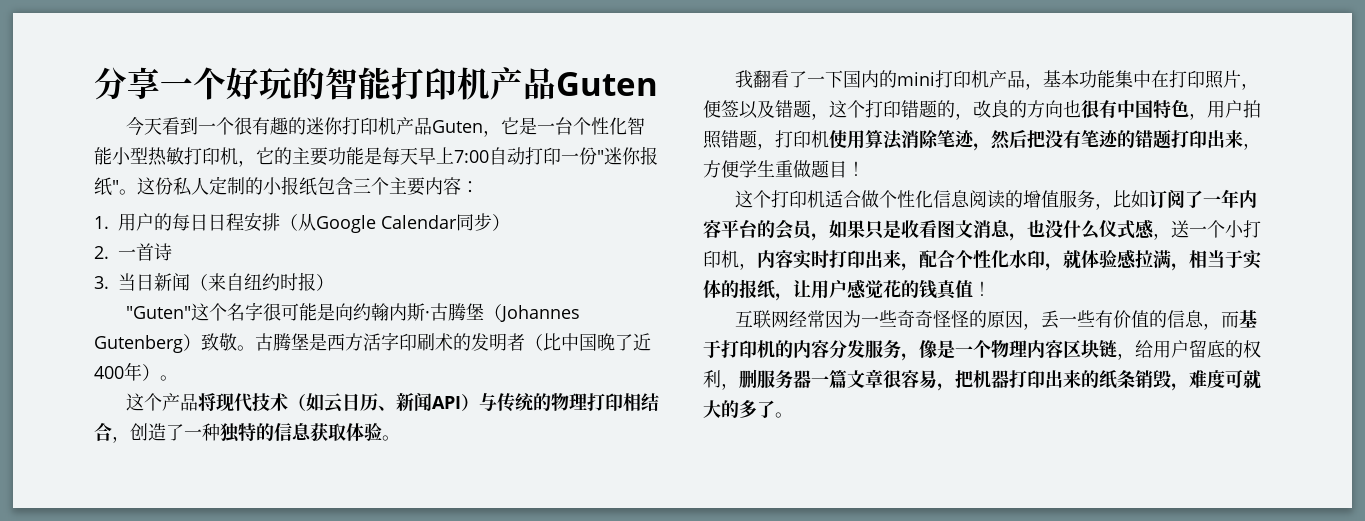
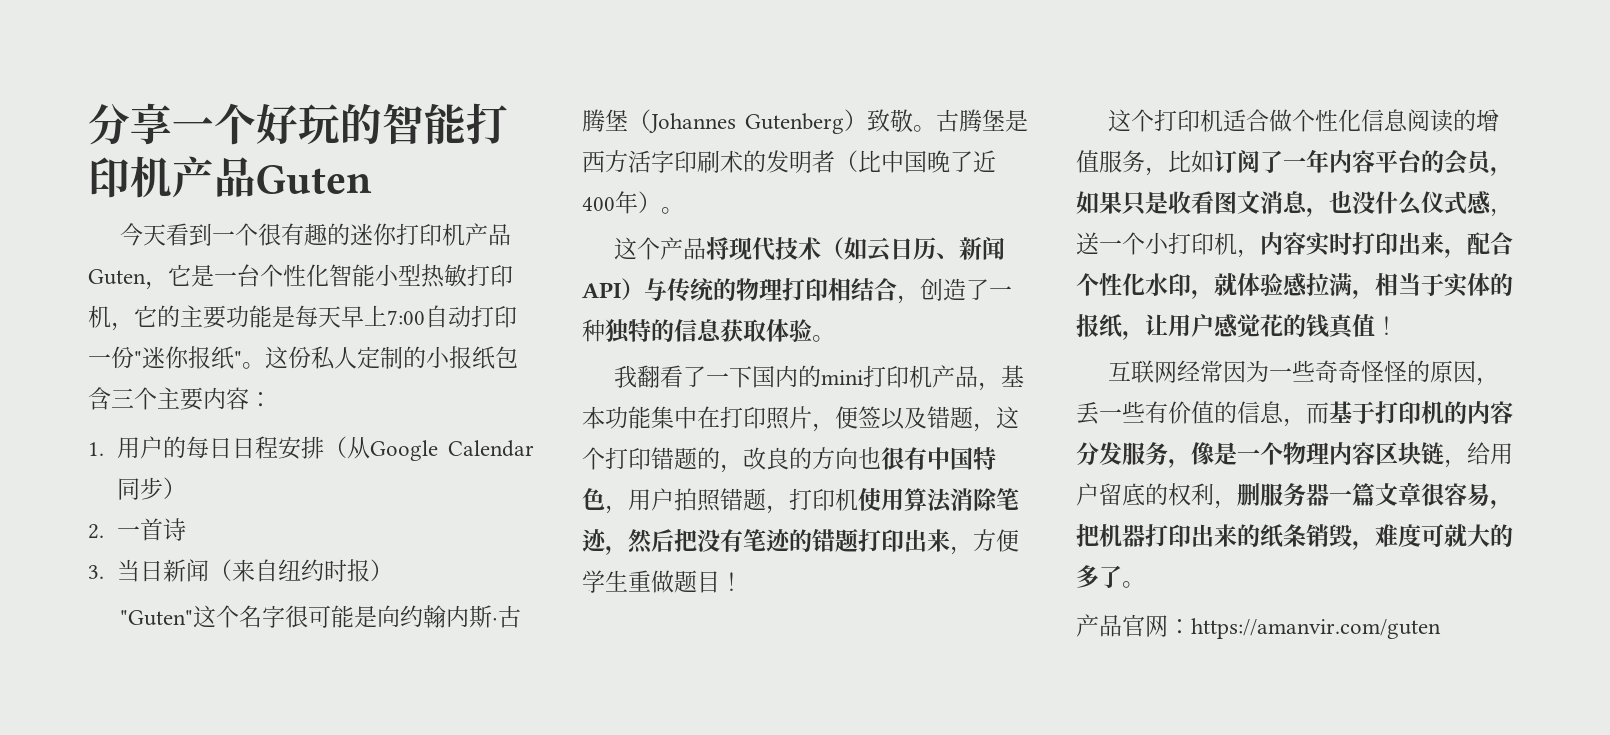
(793, 415) none -> [1076,614,1441,639] // 产品官网：https://amanvir.com/guten

